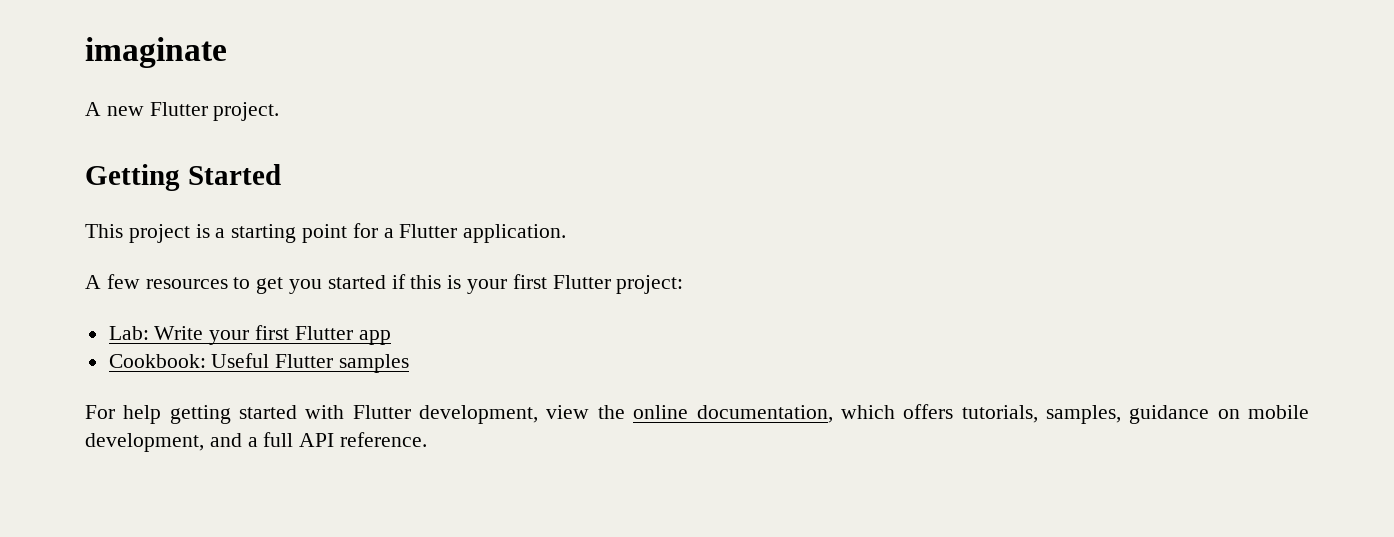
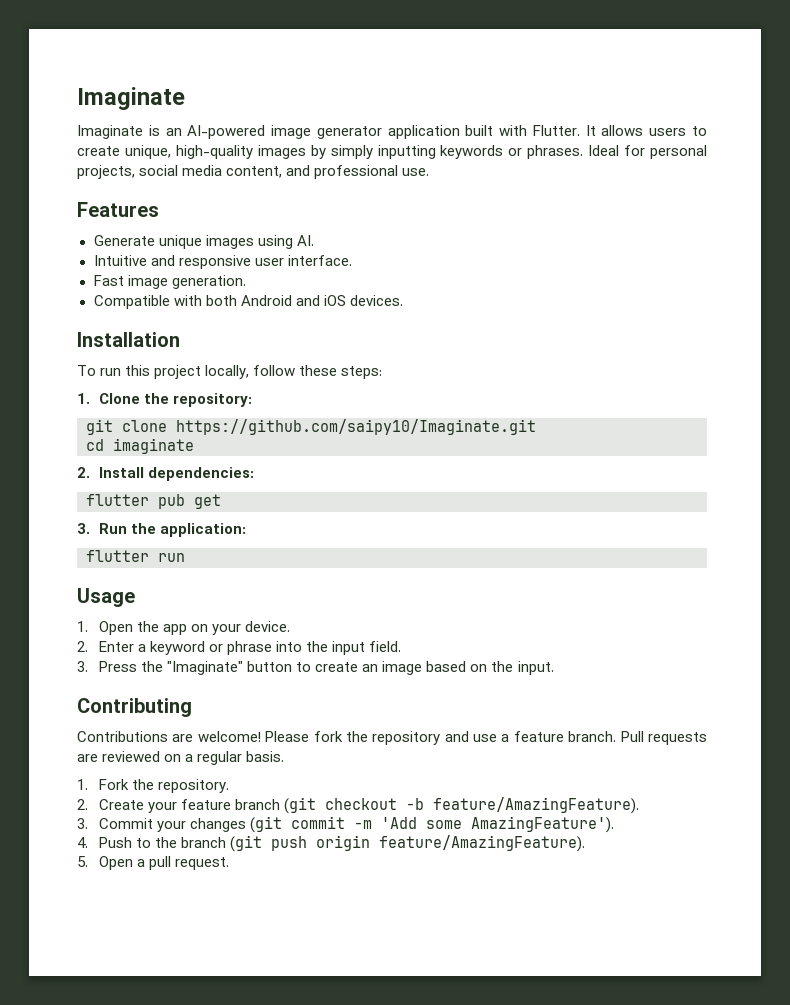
[85,37,227,68] [85,102,280,121] [85,164,281,191] [85,223,567,243] [85,274,684,294] [108,325,391,345] [108,353,410,373] [85,404,1309,424] [85,432,428,452] imaginate // A new Flutter project. // Getting Started // This project is a starting point for a Flutter application. // A few resources to get you started if this is your first Flutter project: // Lab: Write your first Flutter app // Cookbook: Useful Flutter samples // For help getting started with Flutter development, view the online documentation, which offers tutorials, samples, guidance on mobile development, and a full API reference. -> [77,87,185,110] [77,125,707,139] [77,145,707,159] [77,165,430,179] [77,202,159,217] [93,235,314,249] [93,255,352,269] [93,275,246,289] [93,295,403,309] [77,332,180,347] [77,365,383,379] [77,393,253,407] [86,419,536,435] [86,438,194,454] [77,467,255,481] [86,494,221,509] [77,523,247,537] [86,550,185,562] [77,588,135,607] [77,621,291,635] [77,641,402,655] [77,661,554,675] [77,698,192,717] [77,731,707,745] [77,751,285,765] [77,779,230,793] [77,797,640,814] [77,816,615,833] [77,835,586,852] [77,856,230,870] Imaginate // Imaginate is an AI-powered image generator application built with Flutter. It allows users to create unique, high-quality images by simply inputting keywords or phrases. Ideal for personal projects, social media content, and professional use. // Features // Generate unique images using AI. // Intuitive and responsive user interface. // Fast image generation. // Compatible with both Android and iOS devices. // Installation // To run this project locally, follow these steps: // 1. Clone the repository: // git clone https://github.com/saipy10/Imaginate.git // cd imaginate // 2. Install dependencies: // flutter pub get // 3. Run the application: // flutter run // Usage // 1. Open the app on your device. // 2. Enter a keyword or phrase into the input field. // 3. Press the "Imaginate" button to create an image based on the input. // Contributing // Contributions are welcome! Please fork the repository and use a feature branch. Pull requests are reviewed on a regular basis. // 1. Fork the repository. // 2. Create your feature branch (git checkout -b feature/AmazingFeature). // 3. Commit your changes (git commit -m 'Add some AmazingFeature'). // 4. Push to the branch (git push origin feature/AmazingFeature). // 5. Open a pull request.

